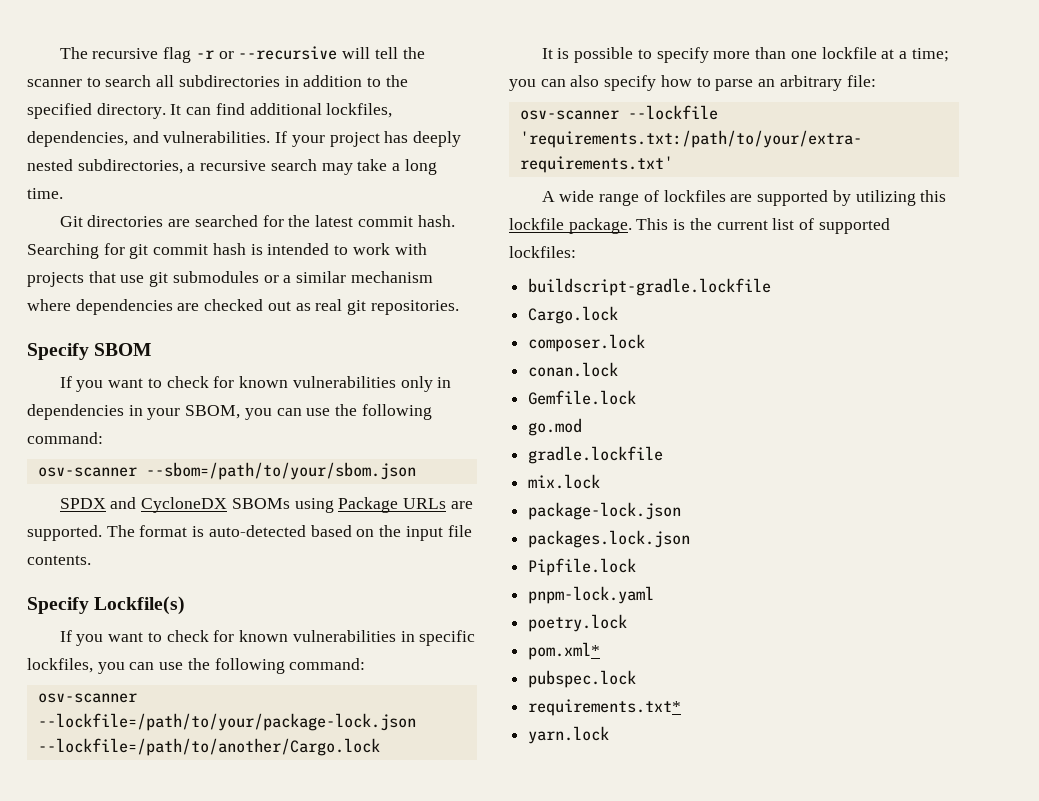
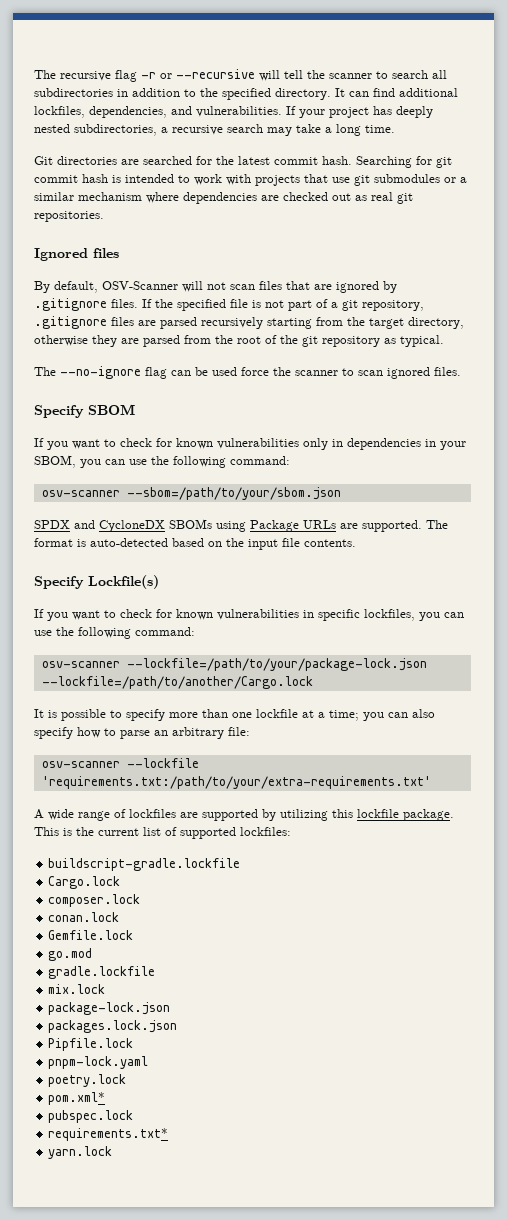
(459, 307) none -> [34,248,119,261] [34,281,397,293] [34,298,424,311] [34,316,464,329] [34,335,444,347] [34,366,461,379] // Ignored files // By default, OSV-Scanner will not scan files that are ignored by .gitignore files. If the specified file is not part of a git repository, .gitignore files are parsed recursively starting from the target directory, otherwise they are parsed from the root of the git repository as typical. // The --no-ignore flag can be used force the scanner to scan ignored files.

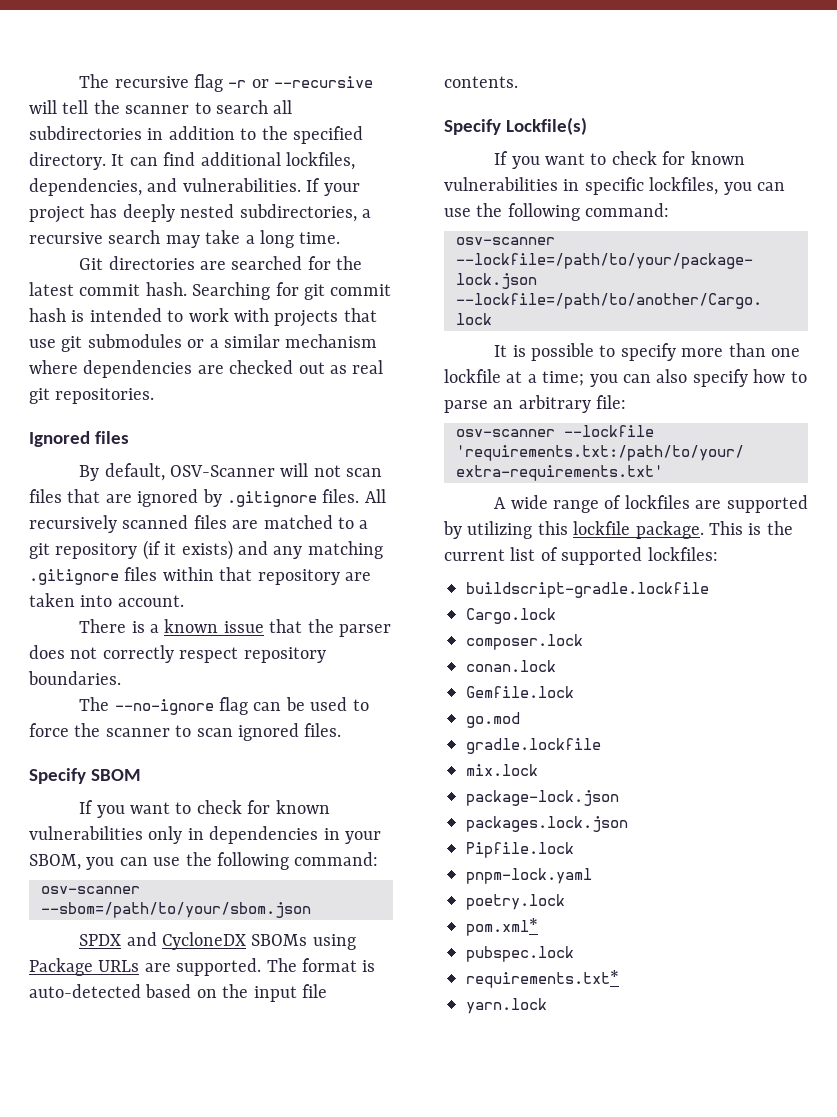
[142,299,424,311] [34,316,464,329] [34,335,444,347] If the specified file is not part of a git repository, .gitignore files are parsed recursively starting from the target directory, otherwise they are parsed from the root of the git repository as typical. -> [364,489,386,503] [29,515,369,533] [29,540,383,560] [29,567,371,585] [29,593,184,607] [79,619,391,637] [29,645,326,663] [28,671,121,685] All recursively scanned files are matched to a git repository (if it exists) and any matching .gitignore files within that repository are taken into account. // There is a known issue that the parser does not correctly respect repository boundaries.
(237, 371) none -> [352,699,369,711] to

